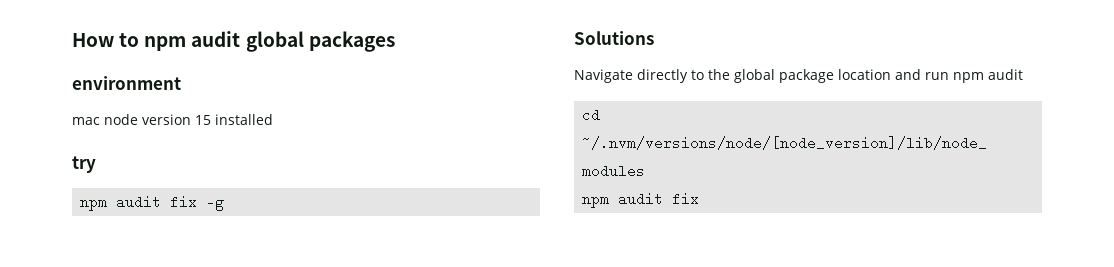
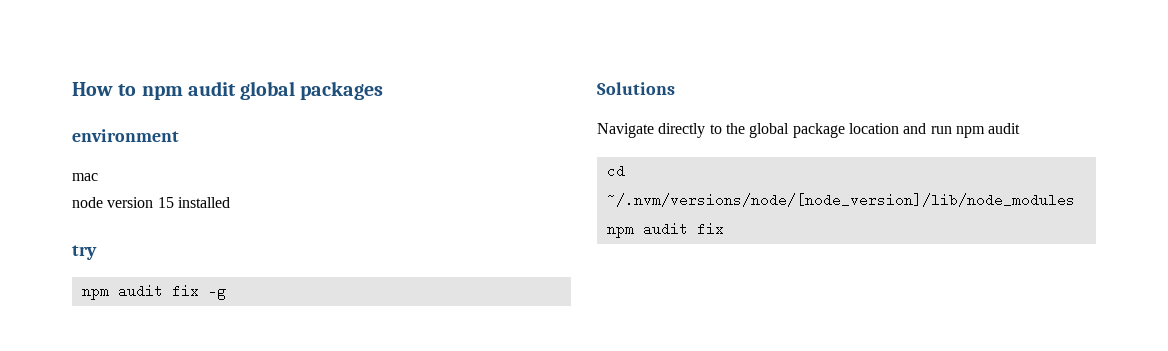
(100, 121) none -> (98, 177) //

